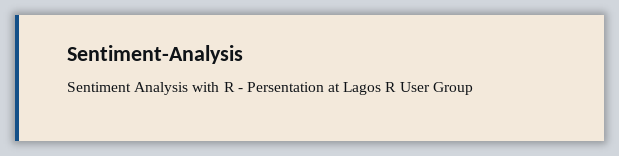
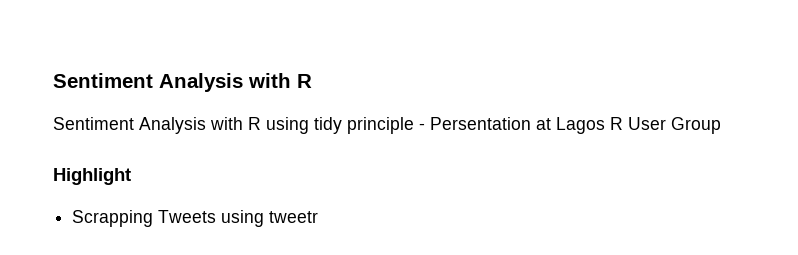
[67,45,243,64] [67,82,235,95] Sentiment-Analysis // Sentiment Analysis with R -> [53,73,312,92] [53,117,414,134] Sentiment Analysis with R // Sentiment Analysis with R using tidy principle
(473, 88) none -> [53,168,131,185] [72,210,319,227] // Highlight // Scrapping Tweets using tweetr

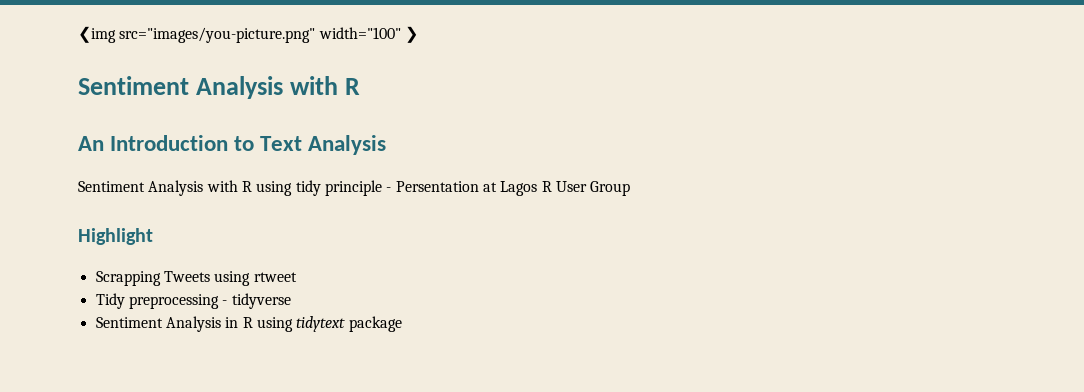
[53,73,312,92] Sentiment Analysis with R -> [78,26,418,43] [78,76,361,99] [78,135,387,155] ❮img src="images/you-picture.png" width="100" ❯ // Sentiment Analysis with R // An Introduction to Text Analysis
[269,211,319,223] tweetr -> [253,272,297,282] [95,293,291,309] [95,316,402,332] rtweet // Tidy preprocessing - tidyverse // Sentiment Analysis in R using tidytext package

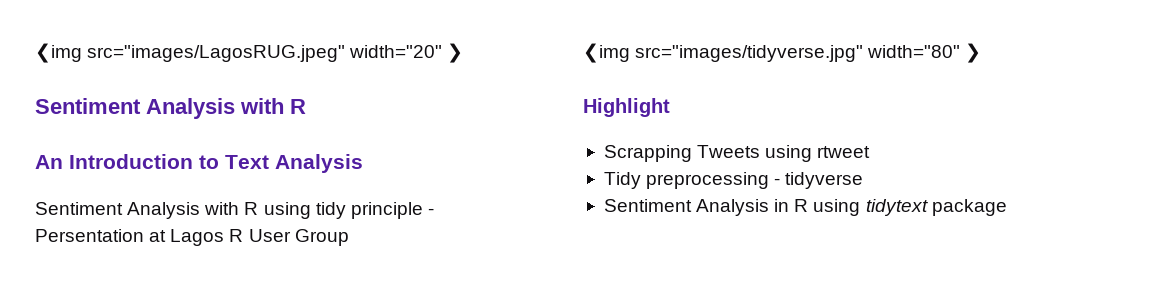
[78,26,401,43] ❮img src="images/you-picture.png" width="100" -> [35,43,443,63] ❮img src="images/LagosRUG.jpeg" width="20"
(631, 188) none -> [583,43,982,63] // ❮img src="images/tidyverse.jpg" width="80" ❯

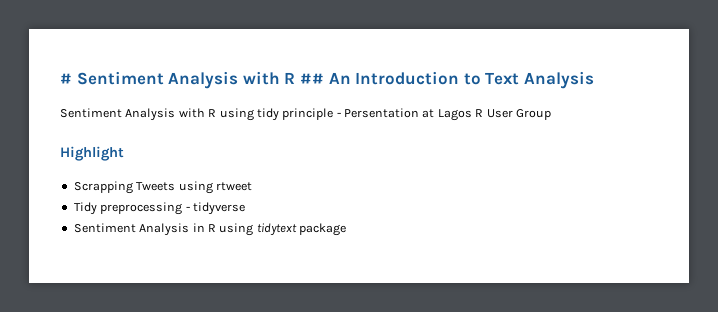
[35,43,464,63] [35,98,306,119] ❮img src="images/LagosRUG.jpeg" width="20" ❯ // Sentiment Analysis with R // -> [60,71,324,89] # Sentiment Analysis with R ##
[583,43,982,63] // ❮img src="images/tidyverse.jpg" width="80" ❯ -> (551, 114) none

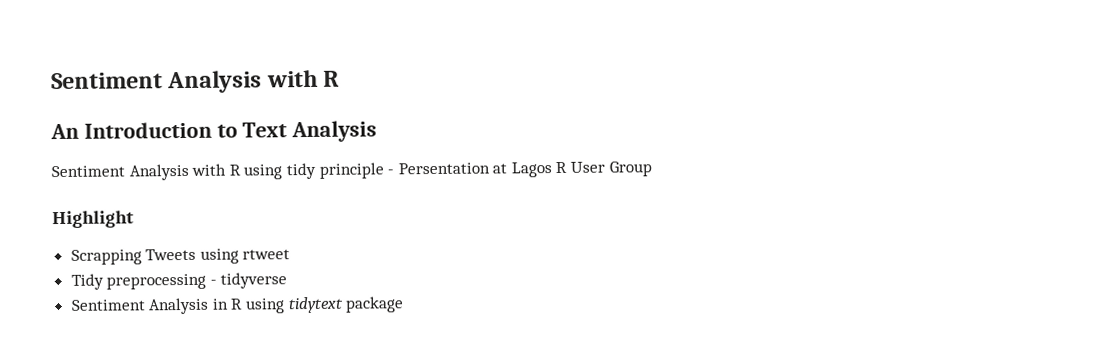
[60,71,324,89] # Sentiment Analysis with R ## -> [51,69,341,94] Sentiment Analysis with R //

